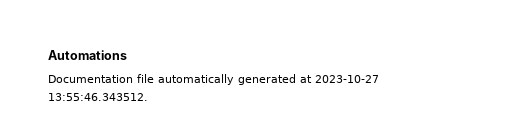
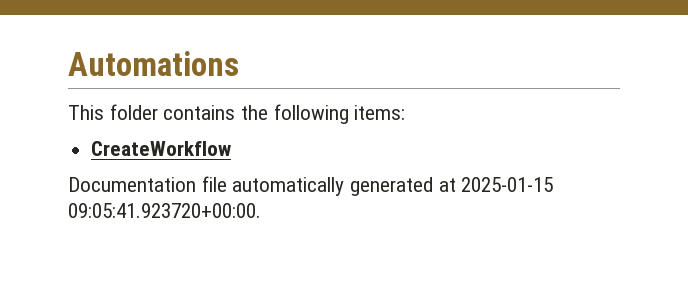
(127, 55) none -> [68,104,406,124] [91,141,232,156] // This folder contains the following items: // CreateWorkflow
[315,75,379,83] [48,93,148,101] 2023-10-27 13:55:46.343512. -> [461,177,554,192] [68,203,261,218] 2025-01-15 09:05:41.923720+00:00.

